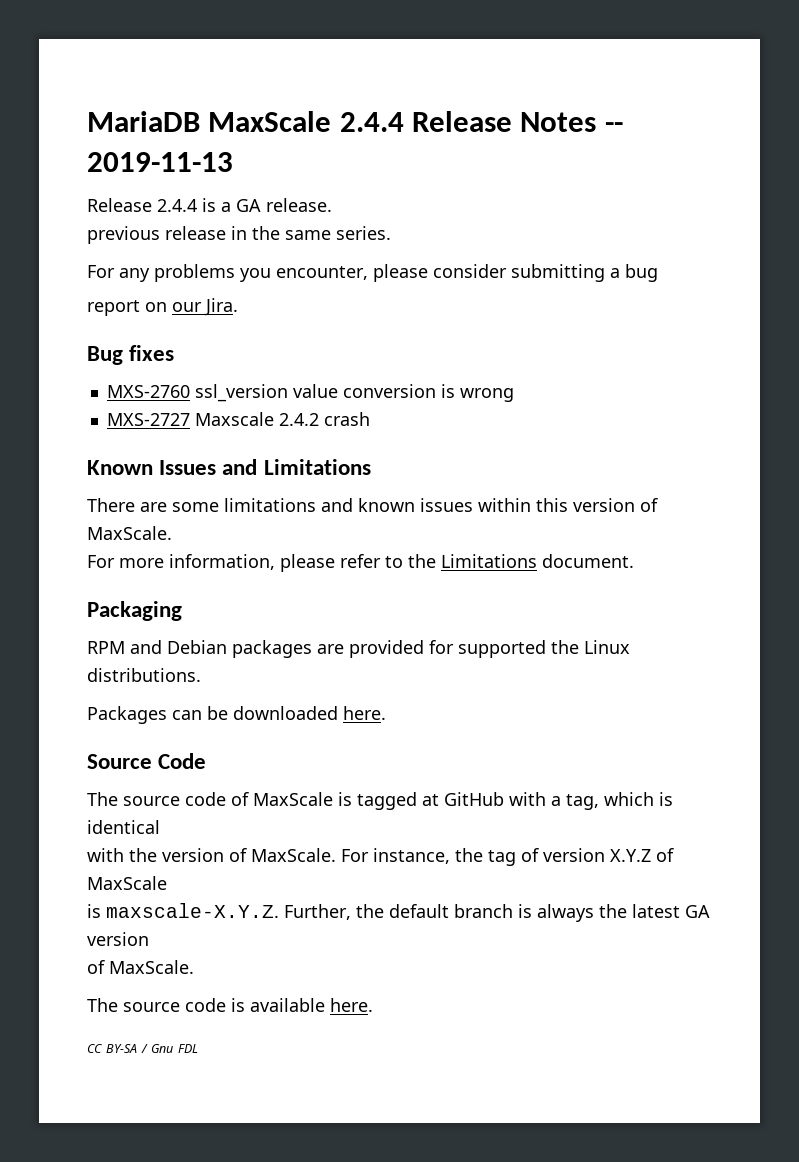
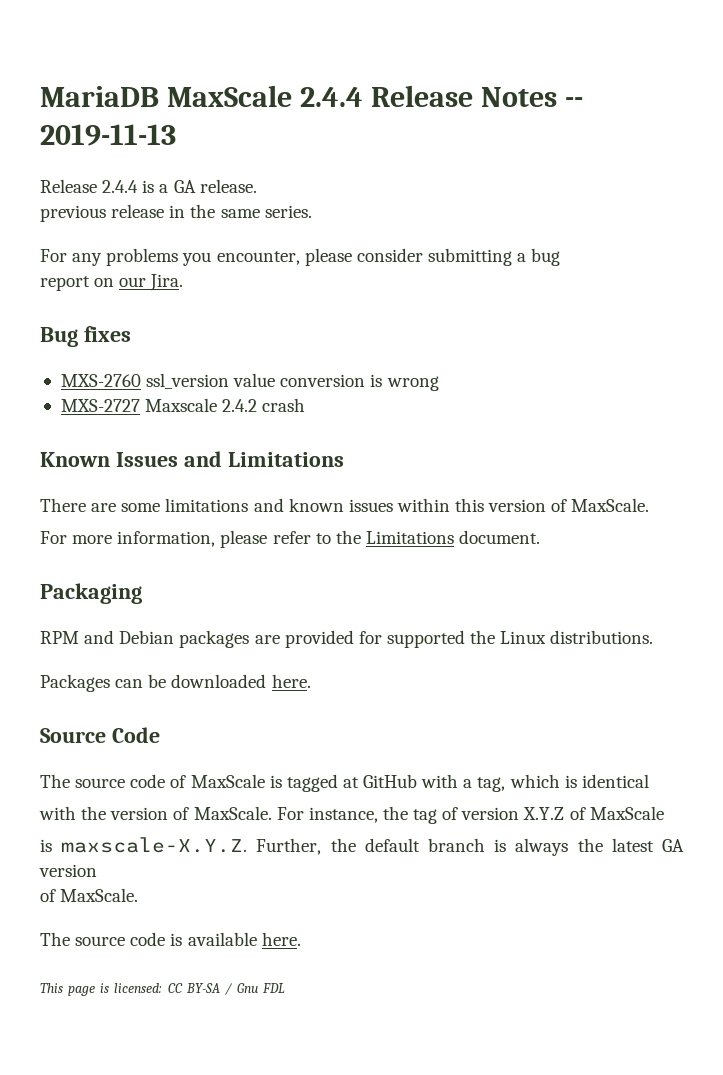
(373, 1005) none -> [40,983,163,996] This page is licensed:

